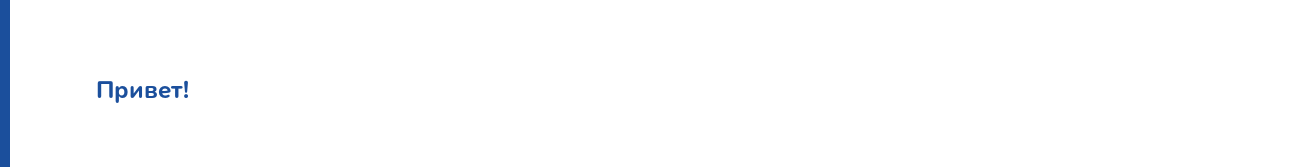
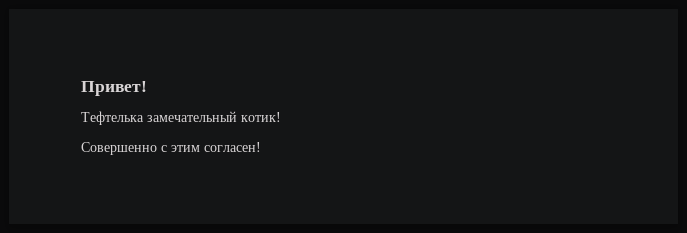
(189, 91) none -> [81,111,281,125] [81,142,261,155] // Тефтелька замечательный котик! // Совершенно с этим согласен!

